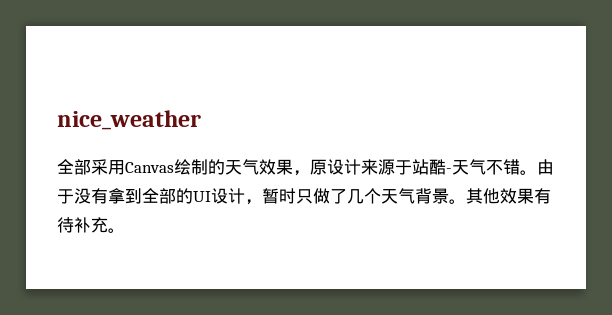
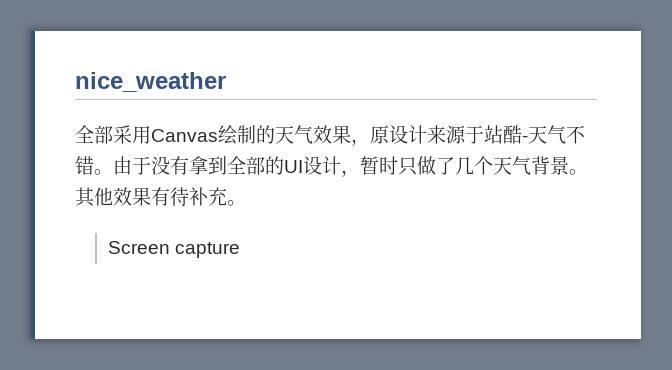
(125, 230) none -> [107,241,240,258] // Screen capture

